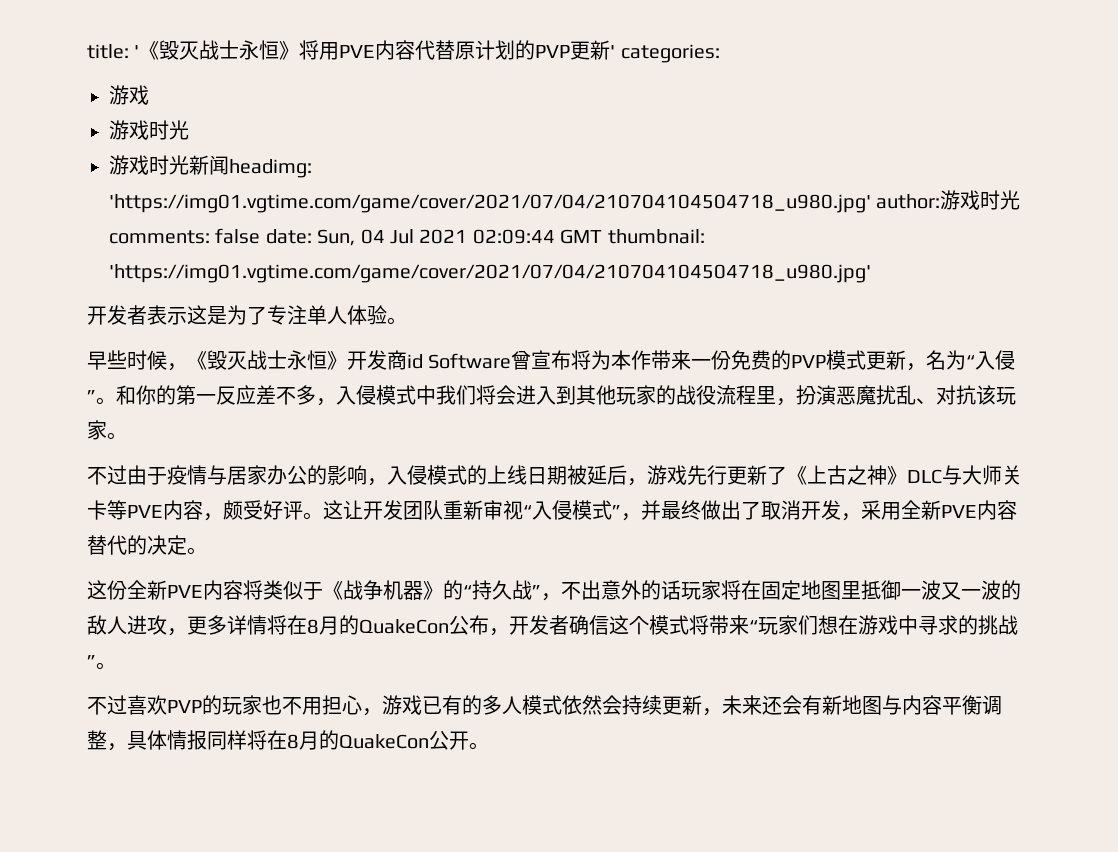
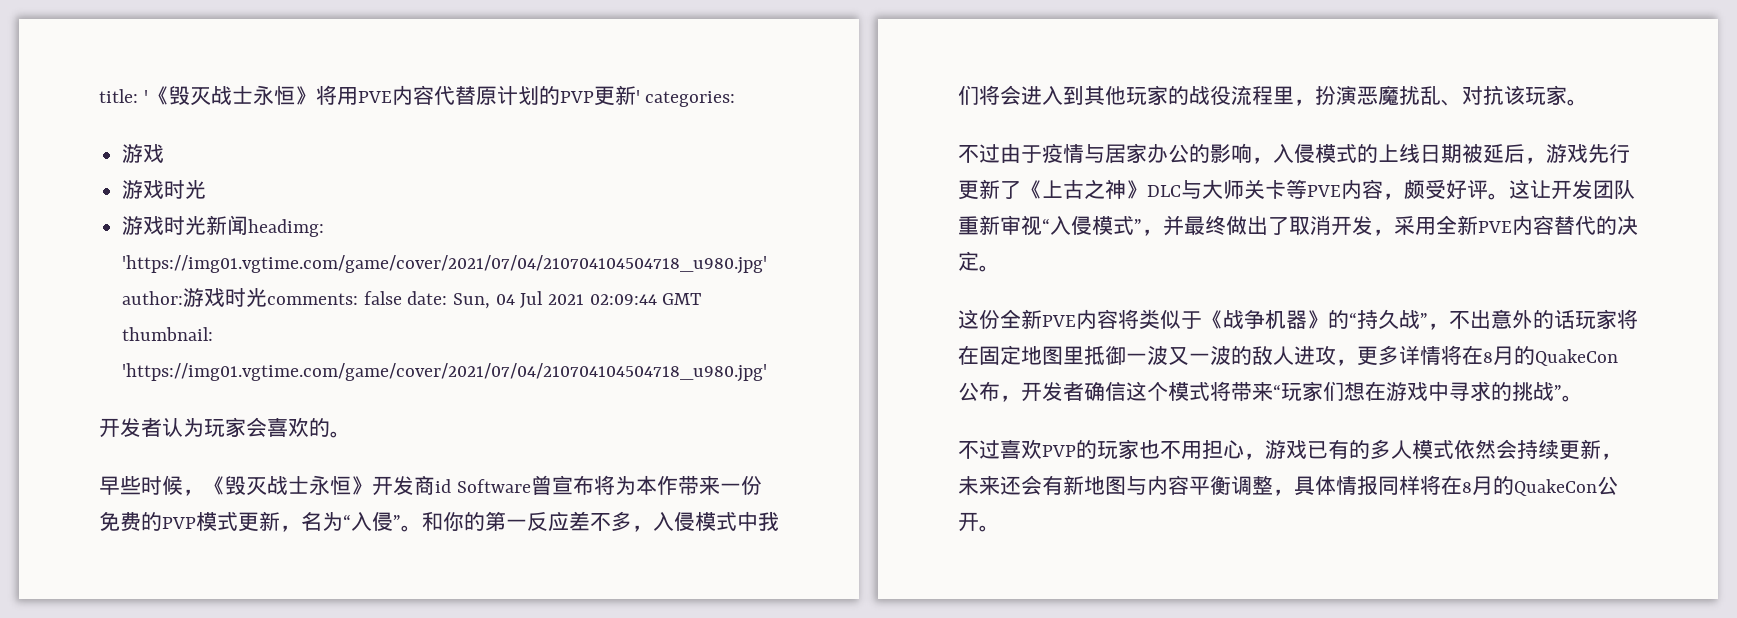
[147,305,387,325] 表示这是为了专注单人体验 -> [162,417,330,438] 认为玩家会喜欢的

